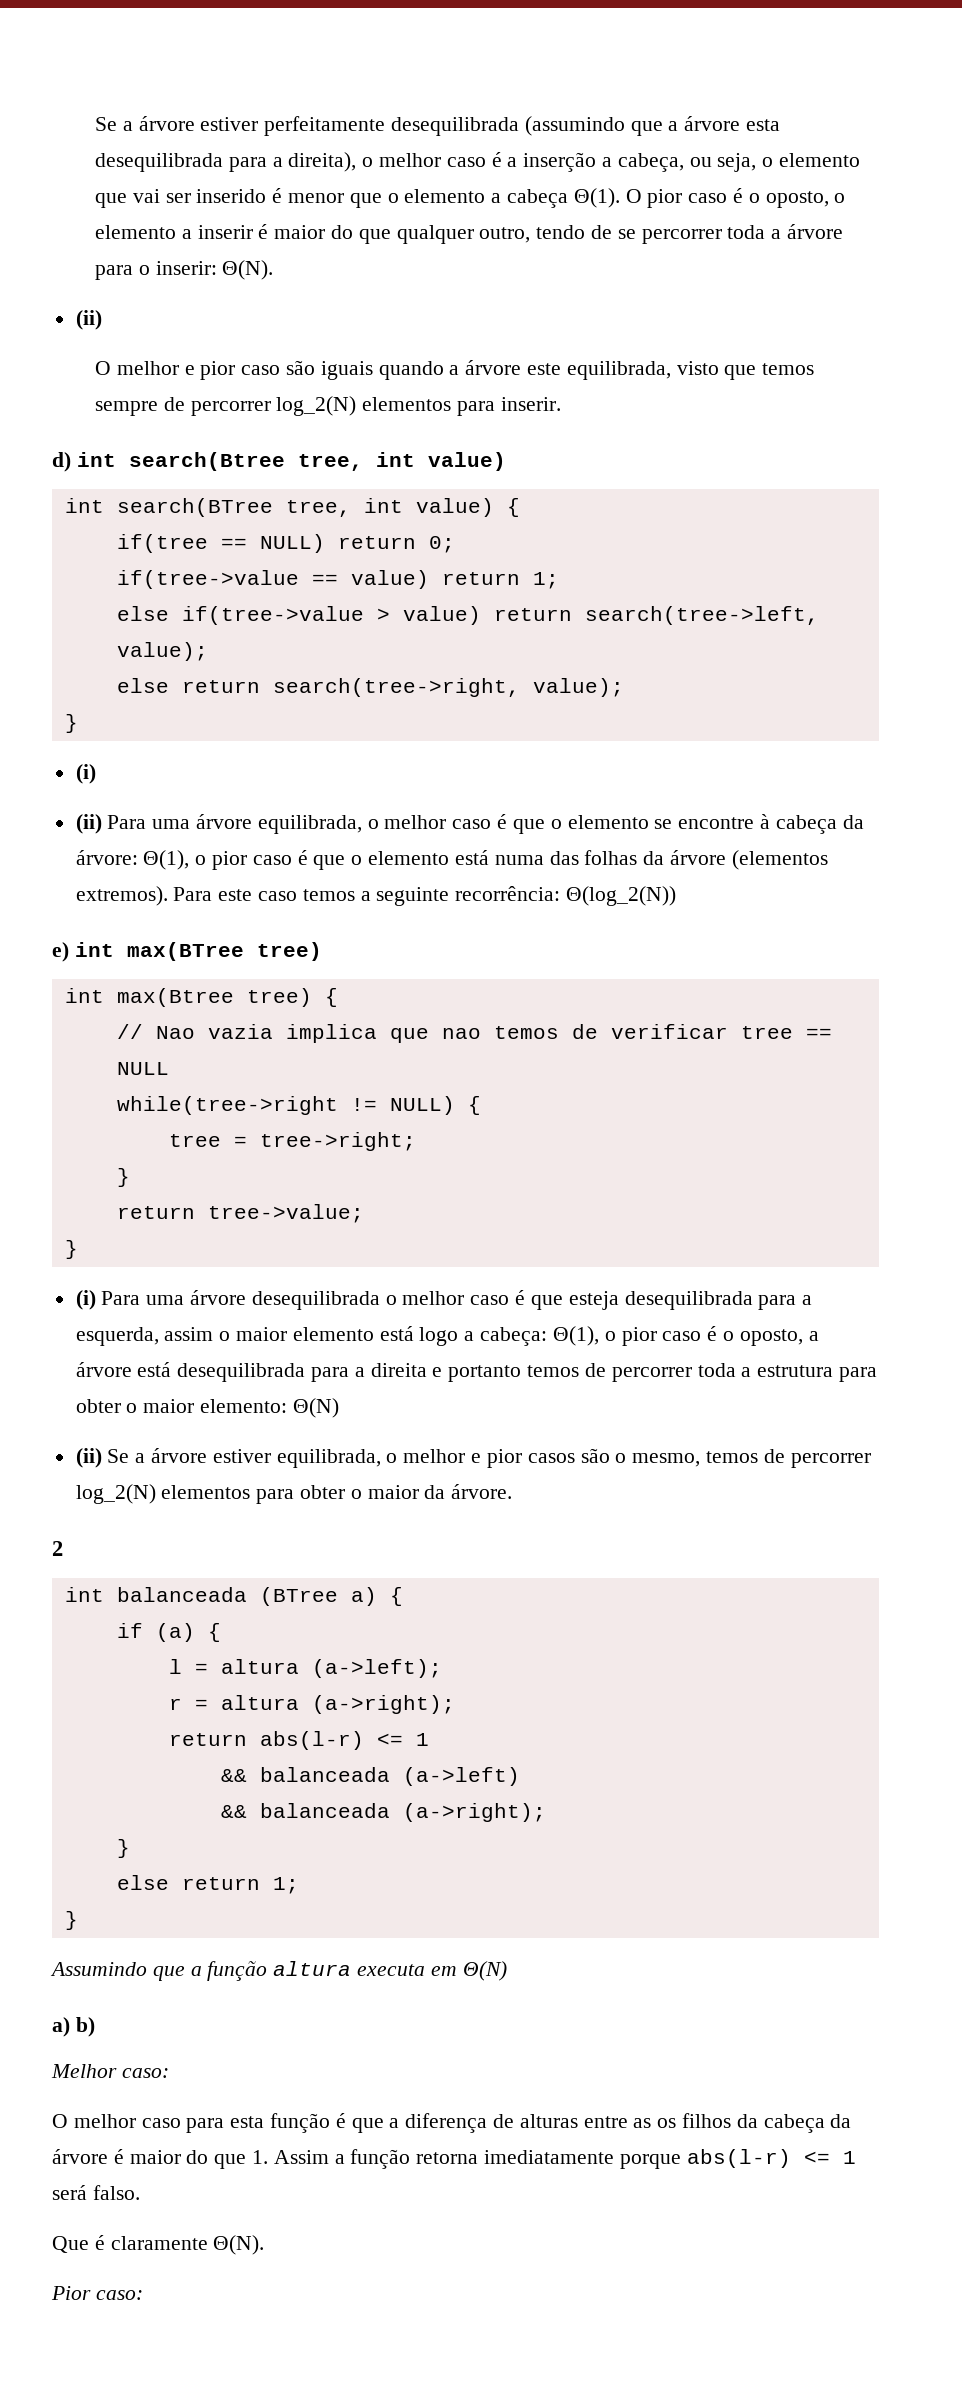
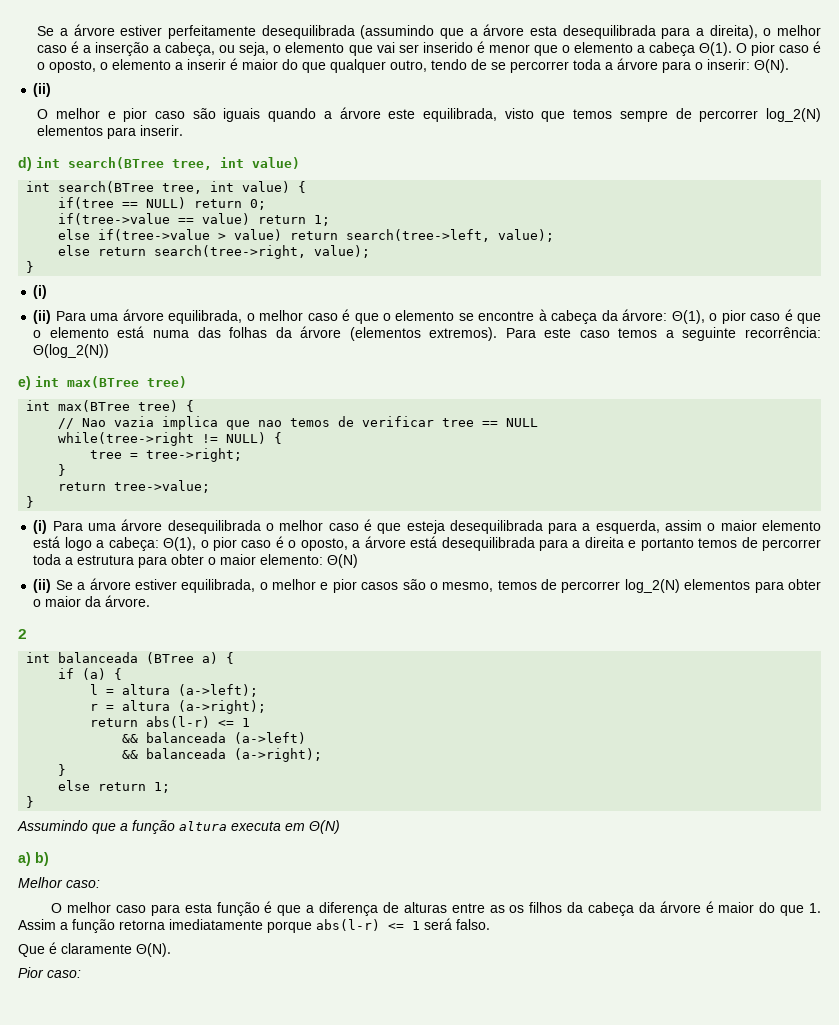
[128,452,285,471] search(Btree -> [68,157,164,169] search(BTree
[116,988,234,1007] max(Btree -> [58,400,131,412] max(BTree

